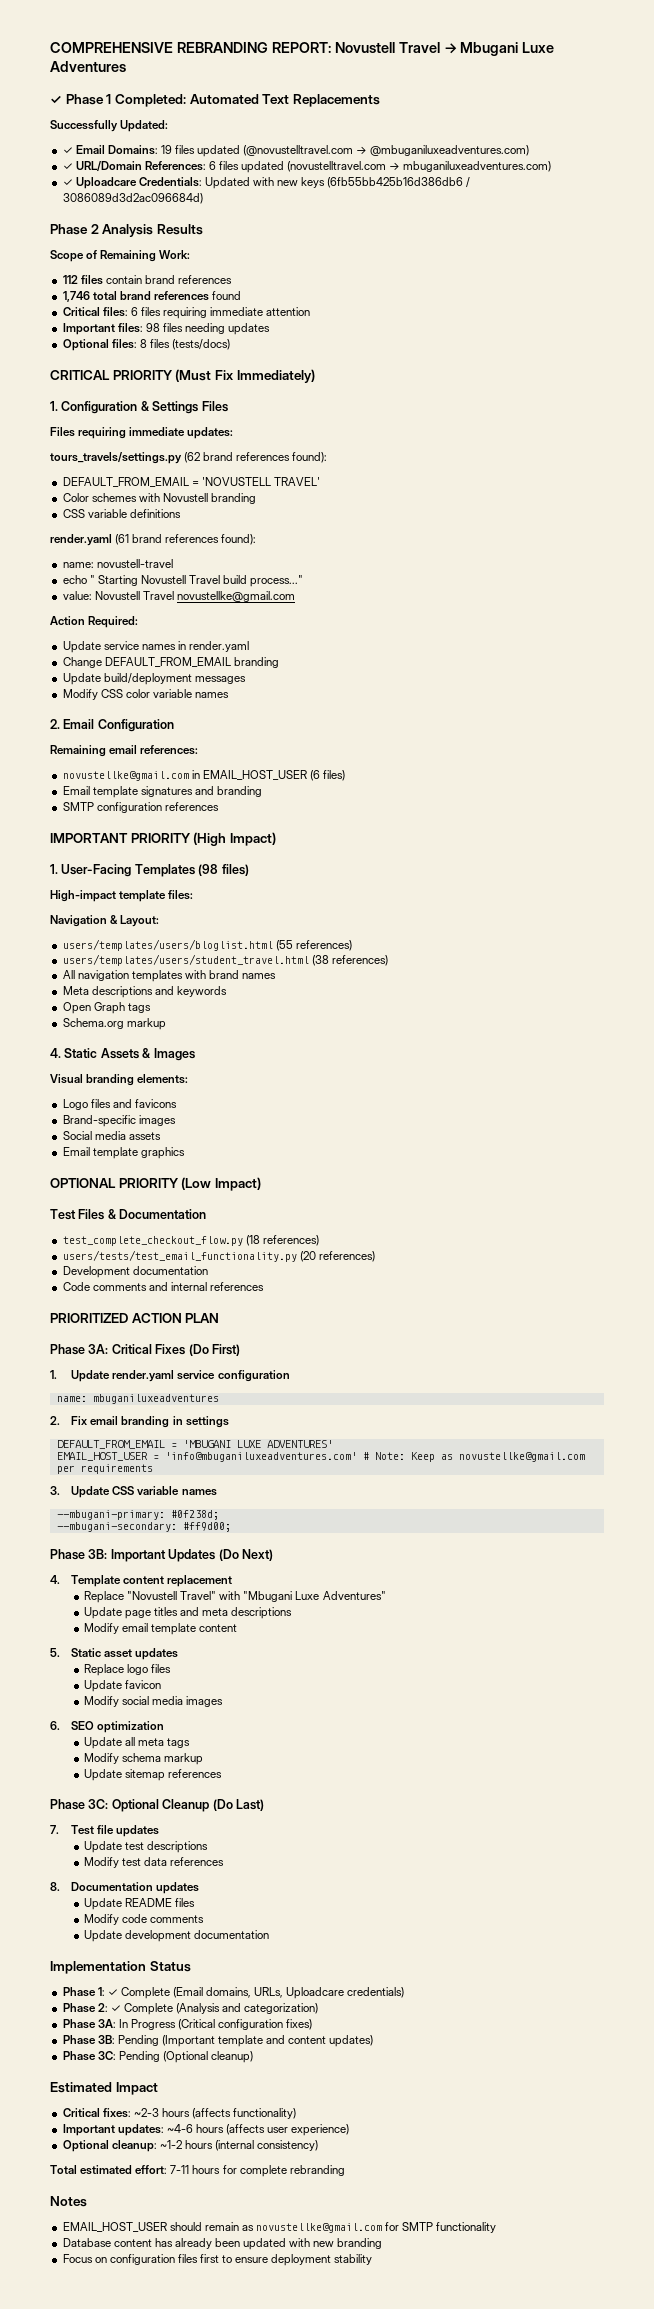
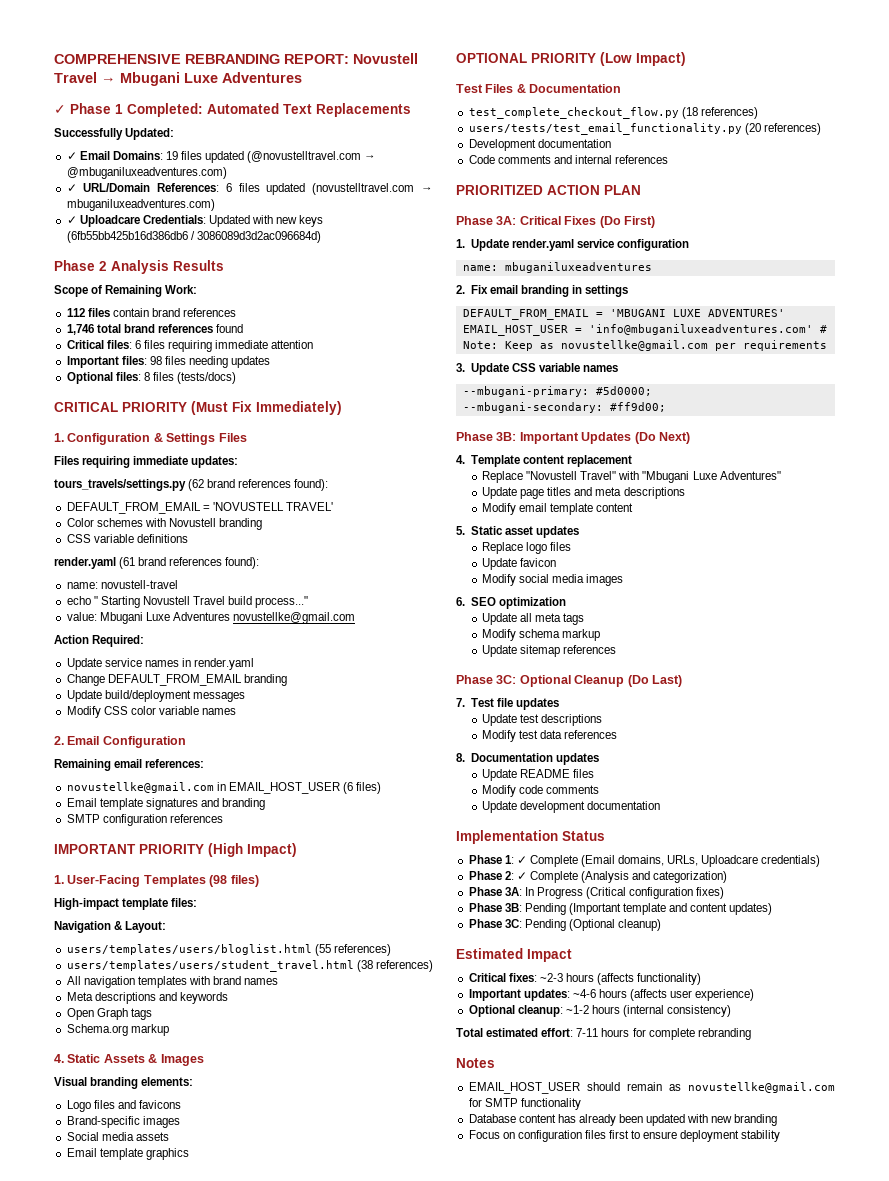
[94,591,174,600] Novustell Travel -> [99,612,230,624] Mbugani Luxe Adventures
[170,1510,219,1520] #0f238d; -> [595,386,652,396] #5d0000;

